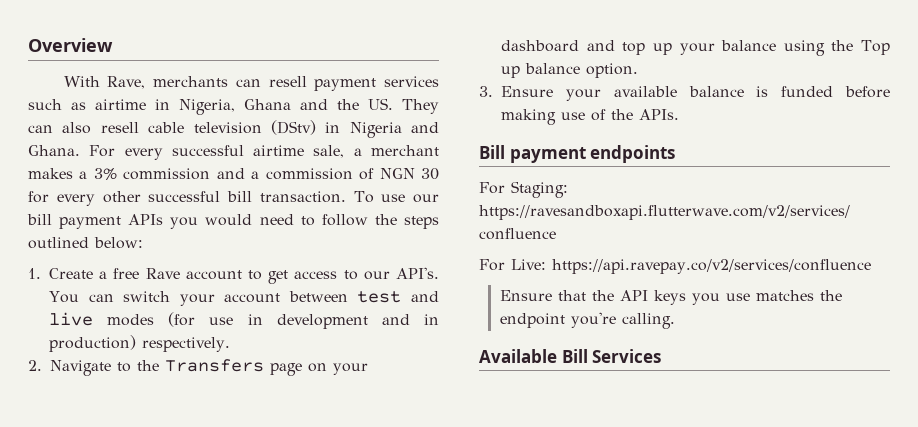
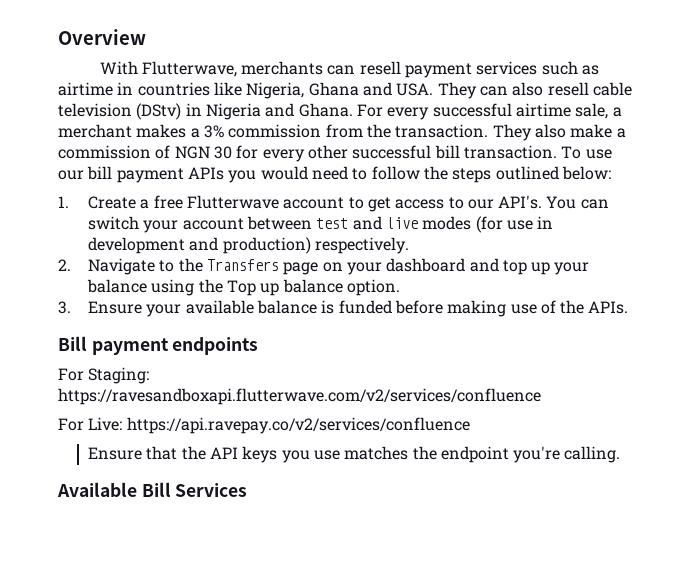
[107,76,146,89] Rave, -> [141,61,237,77] Flutterwave,
(170, 104) none -> [137,82,242,96] countries like
[337,98,393,110] the US. -> [396,83,434,96] USA.
[216,168,245,179] and -> [325,124,613,141] from the transaction. They also make
[145,268,180,279] Rave -> [186,195,279,209] Flutterwave
[424,314,439,325] in -> (219, 244) none

